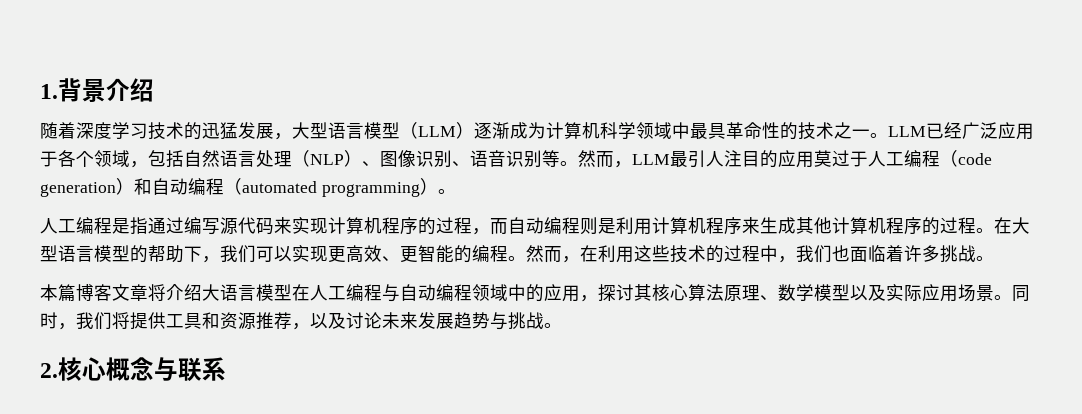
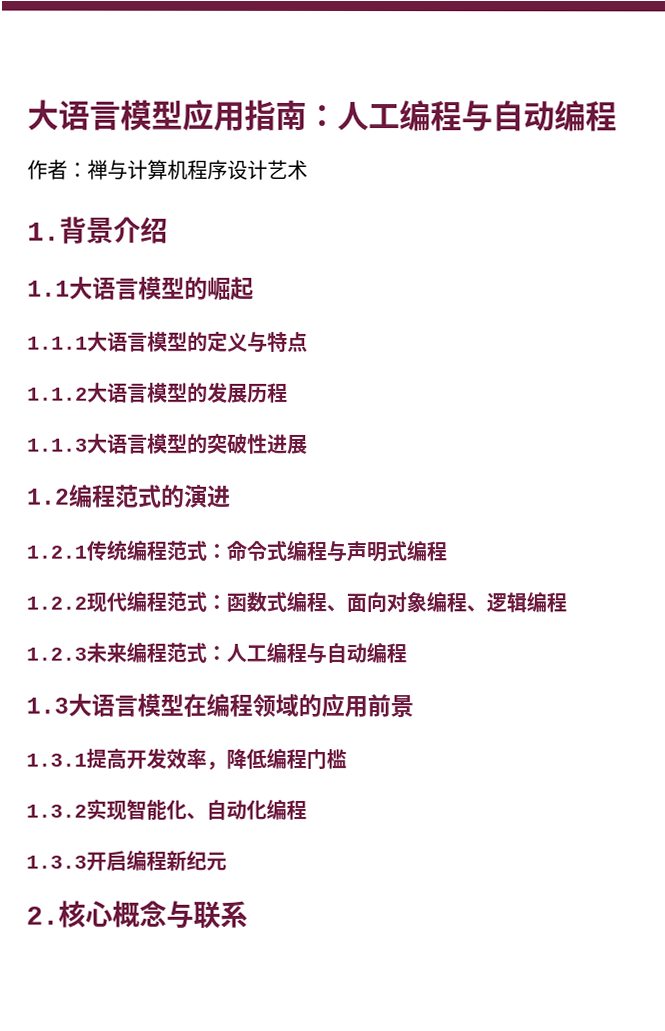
[40,78,154,102] [40,122,1034,140] [40,150,992,168] [40,178,456,197] [40,217,1030,235] [40,245,994,263] [40,284,1030,302] [40,312,562,330] 1.背景介绍 // 随着深度学习技术的迅猛发展，大型语言模型（LLM）逐渐成为计算机科学领域中最具革命性的技术之一。LLM已经广泛应用于各个领域，包括自然语言处理（NLP）、图像识别、语音识别等。然而，LLM最引人注目的应用莫过于人工编程（code generation）和自动编程（automated programming）。 // 人工编程是指通过编写源代码来实现计算机程序的过程，而自动编程则是利用计算机程序来生成其他计算机程序的过程。在大型语言模型的帮助下，我们可以实现更高效、更智能的编程。然而，在利用这些技术的过程中，我们也面临着许多挑战。 // 本篇博客文章将介绍大语言模型在人工编程与自动编程领域中的应用，探讨其核心算法原理、数学模型以及实际应用场景。同时，我们将提供工具和资源推荐，以及讨论未来发展趋势与挑战。 -> [27,99,617,132] [27,159,308,180] [27,216,168,244] [27,276,254,301] [27,331,308,353] [27,382,288,403] [27,433,308,454] [27,484,231,508] [26,539,447,563] [26,590,567,613] [26,641,407,664] [26,692,414,718] [26,747,347,770] [26,798,307,821] [26,849,227,871] 大语言模型应用指南：人工编程与自动编程 // 作者：禅与计算机程序设计艺术 // 1.背景介绍 // 1.1大语言模型的崛起 // 1.1.1大语言模型的定义与特点 // 1.1.2大语言模型的发展历程 // 1.1.3大语言模型的突破性进展 // 1.2编程范式的演进 // 1.2.1传统编程范式：命令式编程与声明式编程 // 1.2.2现代编程范式：函数式编程、面向对象编程、逻辑编程 // 1.2.3未来编程范式：人工编程与自动编程 // 1.3大语言模型在编程领域的应用前景 // 1.3.1提高开发效率，降低编程门槛 // 1.3.2实现智能化、自动化编程 // 1.3.3开启编程新纪元

